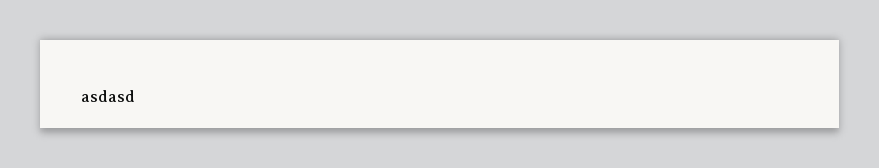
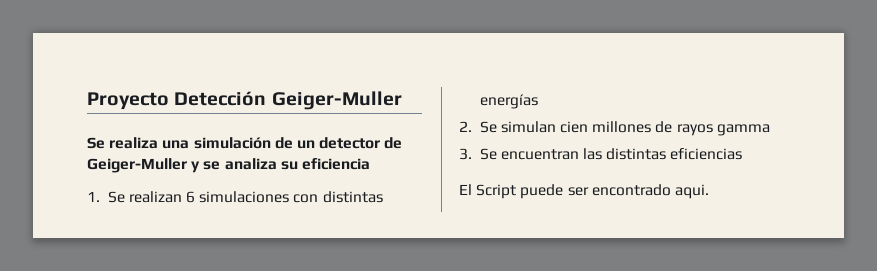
[81,90,135,102] asdasd -> [87,91,402,110] [87,137,403,149] [87,158,370,173] [87,191,383,203] [479,94,538,109] [459,121,770,136] [459,148,743,160] [459,184,709,199] Proyecto Detección Geiger-Muller // Se realiza una simulación de un detector de Geiger-Muller y se analiza su eficiencia // 1. Se realizan 6 simulaciones con distintas energías // 2. Se simulan cien millones de rayos gamma // 3. Se encuentran las distintas eficiencias // El Script puede ser encontrado aqui.

